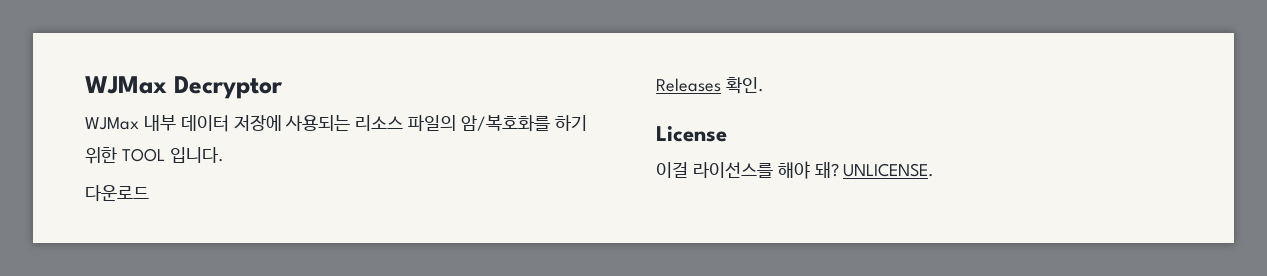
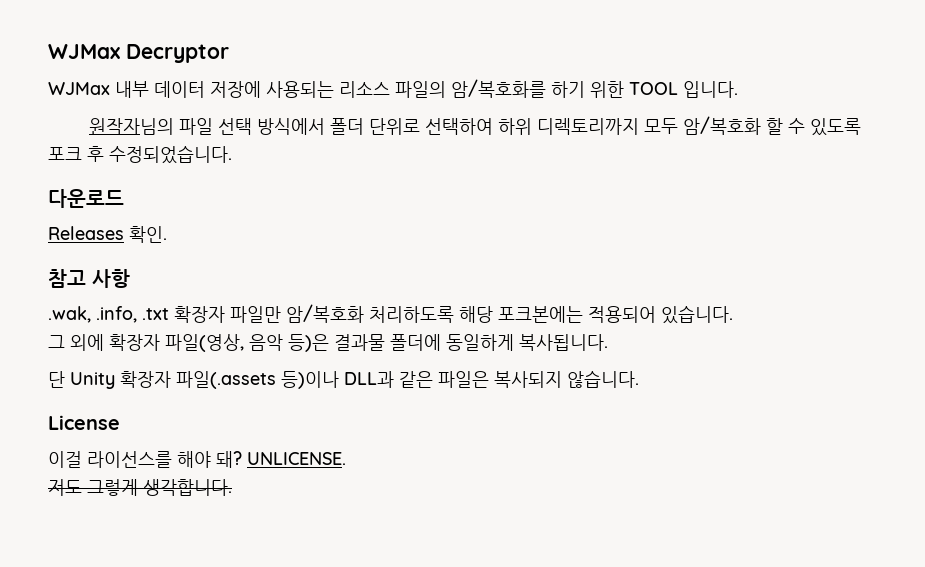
[85,185,149,201] [656,77,764,94] 다운로드 // Releases 확인. -> [88,116,861,136] [48,145,232,164] [48,189,124,208] [48,226,167,243] [48,269,130,288] [48,304,733,324] [48,334,608,352] [48,370,639,389] 원작자님의 파일 선택 방식에서 폴더 단위로 선택하여 하위 디렉토리까지 모두 암/복호화 할 수 있도록 포크 후 수정되었습니다. // 다운로드 // Releases 확인. // 참고 사항 // .wak, .info, .txt 확장자 파일만 암/복호화 처리하도록 해당 포크본에는 적용되어 있습니다. // 그 외에 확장자 파일(영상, 음악 등)은 결과물 폴더에 동일하게 복사됩니다. // 단 Unity 확장자 파일(.assets 등)이나 DLL과 같은 파일은 복사되지 않습니다.
(935, 170) none -> [48,479,232,496] // 저도 그렇게 생각합니다.

